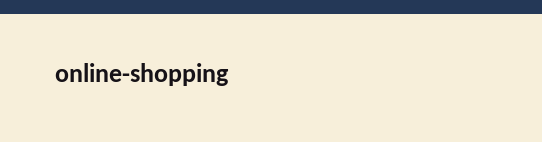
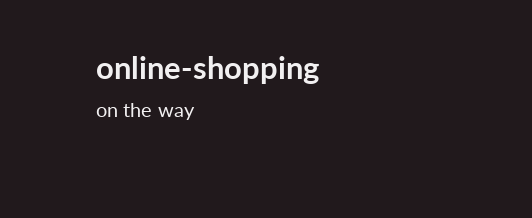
(229, 74) none -> [96,103,195,120] // on the way

